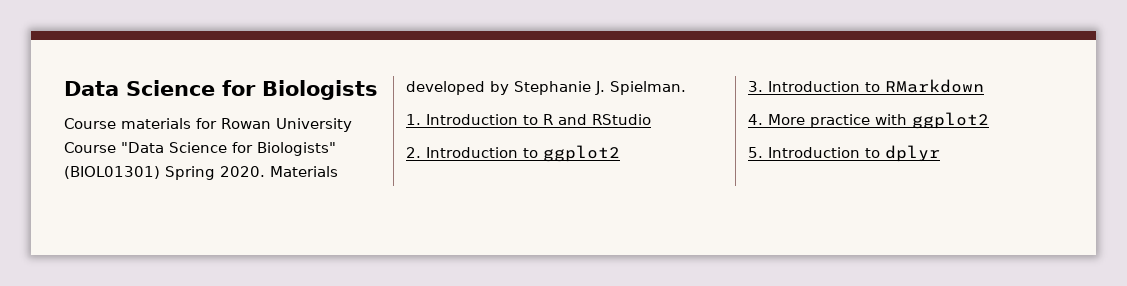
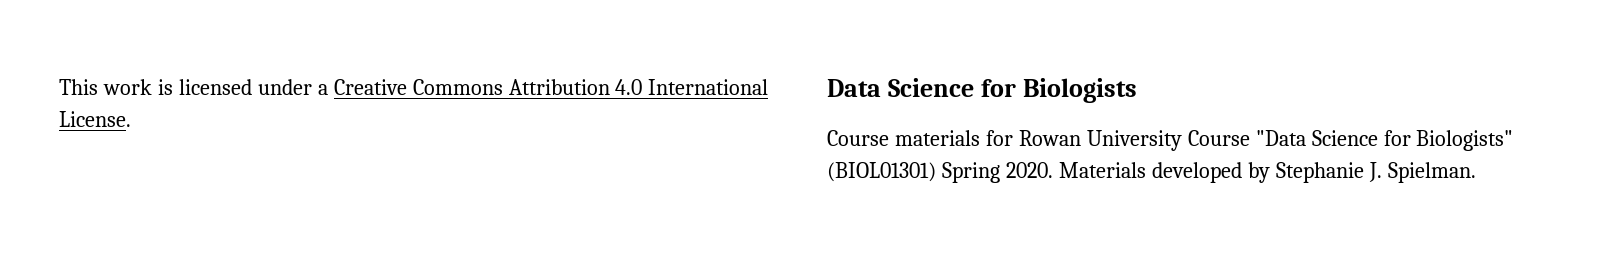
(64, 88) none -> [59,79,769,95] [59,111,131,127] This work is licensed under a Creative Commons Attribution 4.0 International License. //
[406,114,651,125] [406,145,620,162] [748,79,984,93] [748,112,989,129] [748,145,940,162] // 1. Introduction to R and RStudio // 2. Introduction to ggplot2 // 3. Introduction to RMarkdown // 4. More practice with ggplot2 // 5. Introduction to dplyr -> (1476, 172) none

